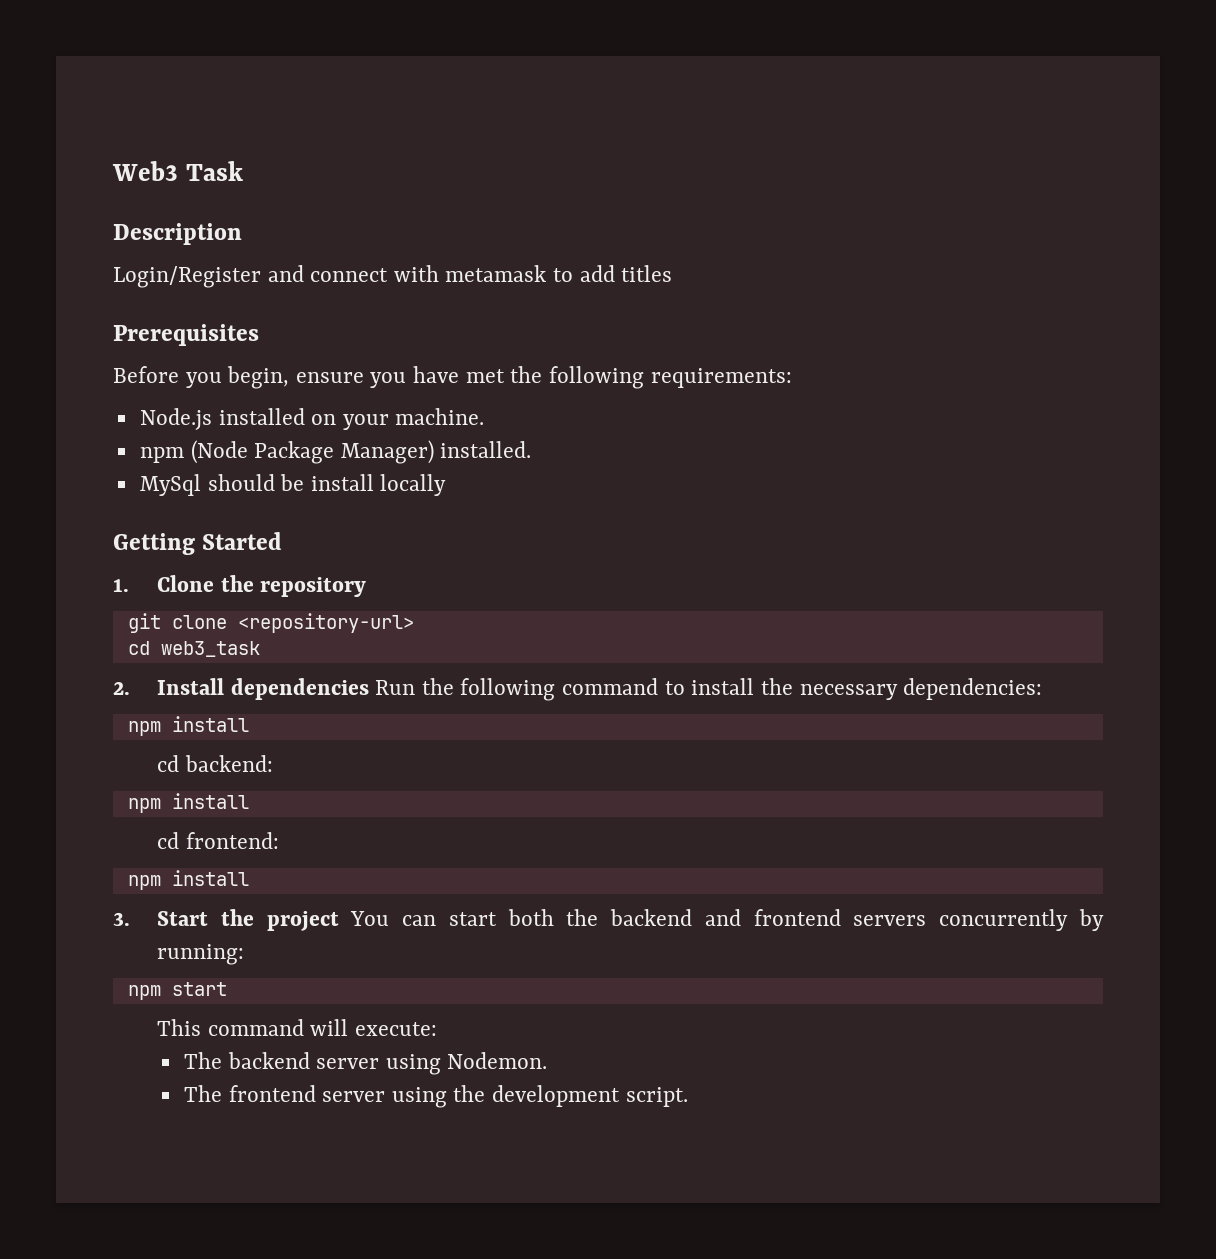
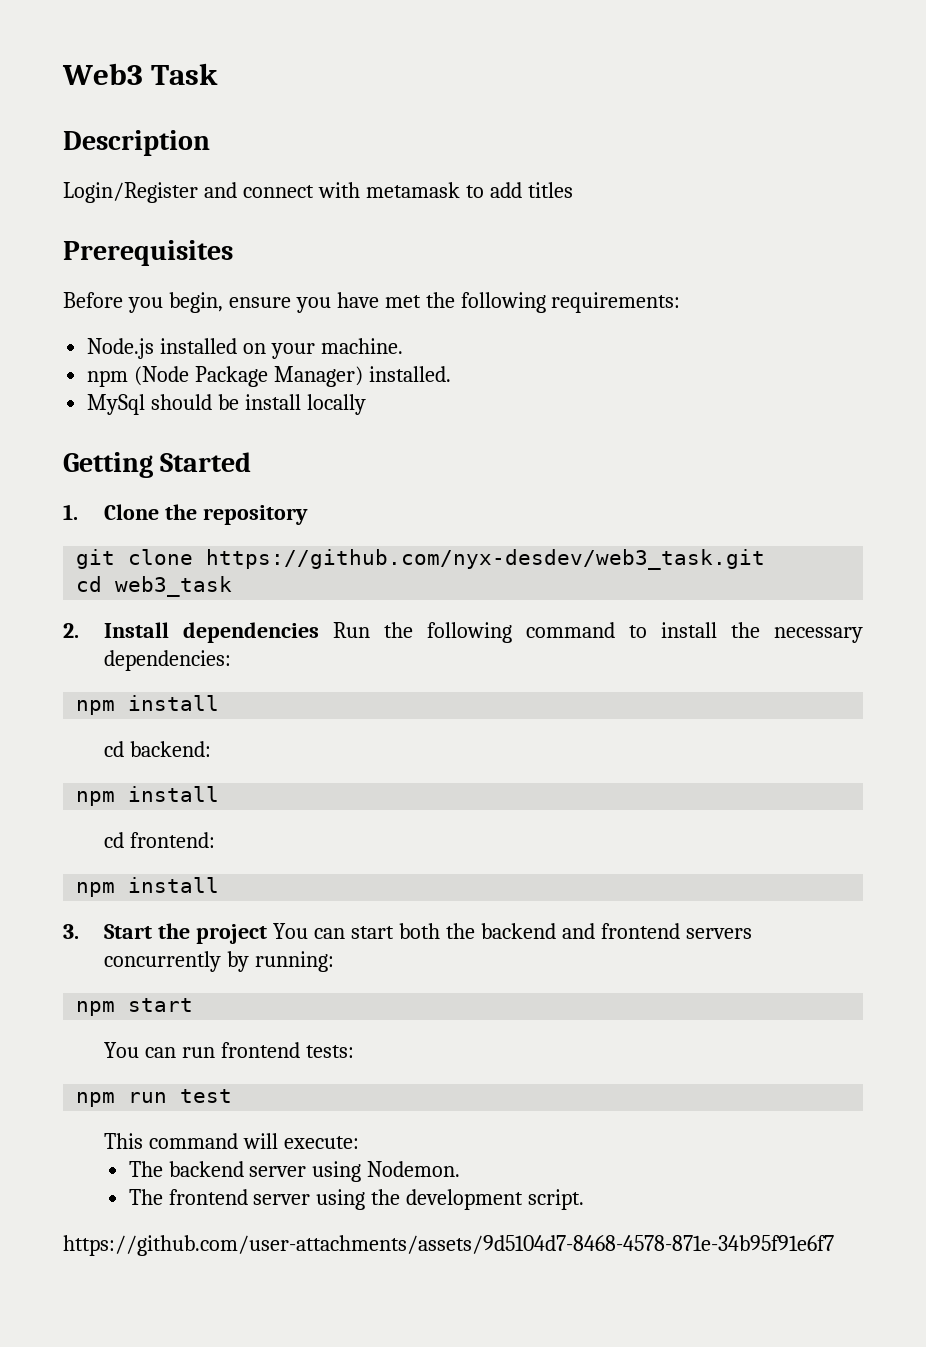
[237,613,414,633] <repository-url> -> [206,549,766,570] https://github.com/nyx-desdev/web3_task.git
(227, 989) none -> [104,1042,355,1058] [76,1089,233,1107] // You can run frontend tests: // npm run test
(688, 1097) none -> [63,1235,834,1256] // https://github.com/user-attachments/assets/9d5104d7-8468-4578-871e-34b95f91e6f7

